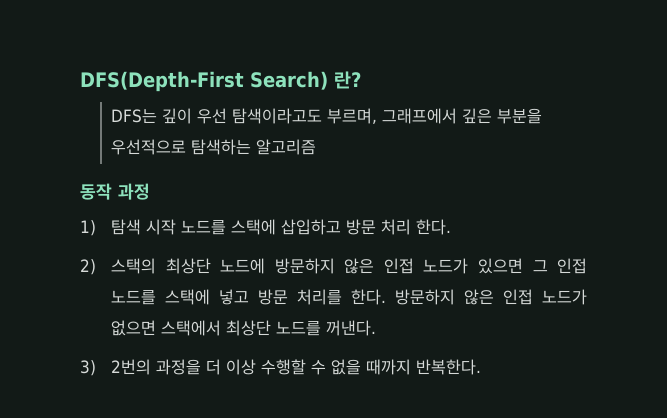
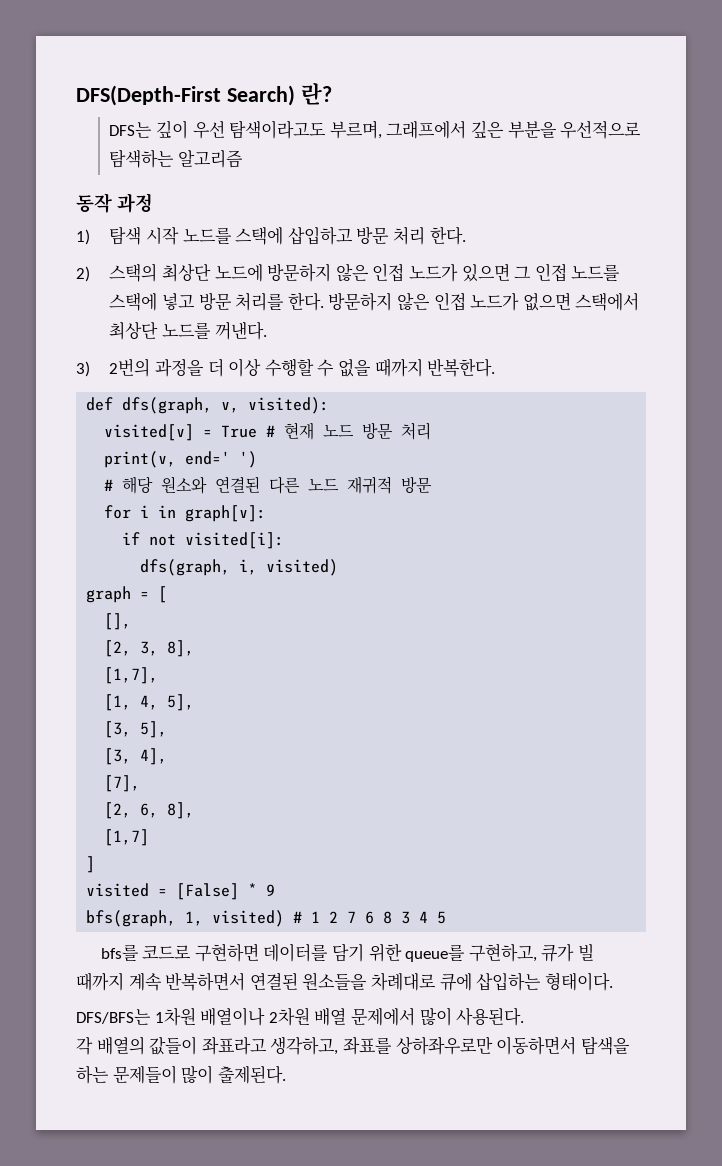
(482, 367) none -> [86,397,330,414] [104,422,432,441] [104,451,258,468] [104,476,433,494] [104,505,267,522] [122,532,285,549] [140,559,339,576] [86,586,168,603] [104,613,132,630] [104,640,195,657] [104,667,159,684] [104,694,195,711] [104,721,168,738] [104,748,168,765] [104,775,141,792] [104,802,195,819] [104,829,150,846] [86,856,96,873] [86,883,276,900] [86,910,447,927] [100,943,595,962] [76,972,613,991] [76,1007,525,1026] [76,1036,630,1055] [76,1065,286,1084] // def dfs(graph, v, visited): // visited[v] = True # 현재 노드 방문 처리 // print(v, end=' ') // # 해당 원소와 연결된 다른 노드 재귀적 방문 // for i in graph[v]: // if not visited[i]: // dfs(graph, i, visited) // graph = [ // [], // [2, 3, 8], // [1,7], // [1, 4, 5], // [3, 5], // [3, 4], // [7], // [2, 6, 8], // [1,7] // ] // visited = [False] * 9 // bfs(graph, 1, visited) # 1 2 7 6 8 3 4 5 // bfs를 코드로 구현하면 데이터를 담기 위한 queue를 구현하고, 큐가 빌 때까지 계속 반복하면서 연결된 원소들을 차례대로 큐에 삽입하는 형태이다. // DFS/BFS는 1차원 배열이나 2차원 배열 문제에서 많이 사용된다. // 각 배열의 값들이 좌표라고 생각하고, 좌표를 상하좌우로만 이동하면서 탐색을 하는 문제들이 많이 출제된다.

